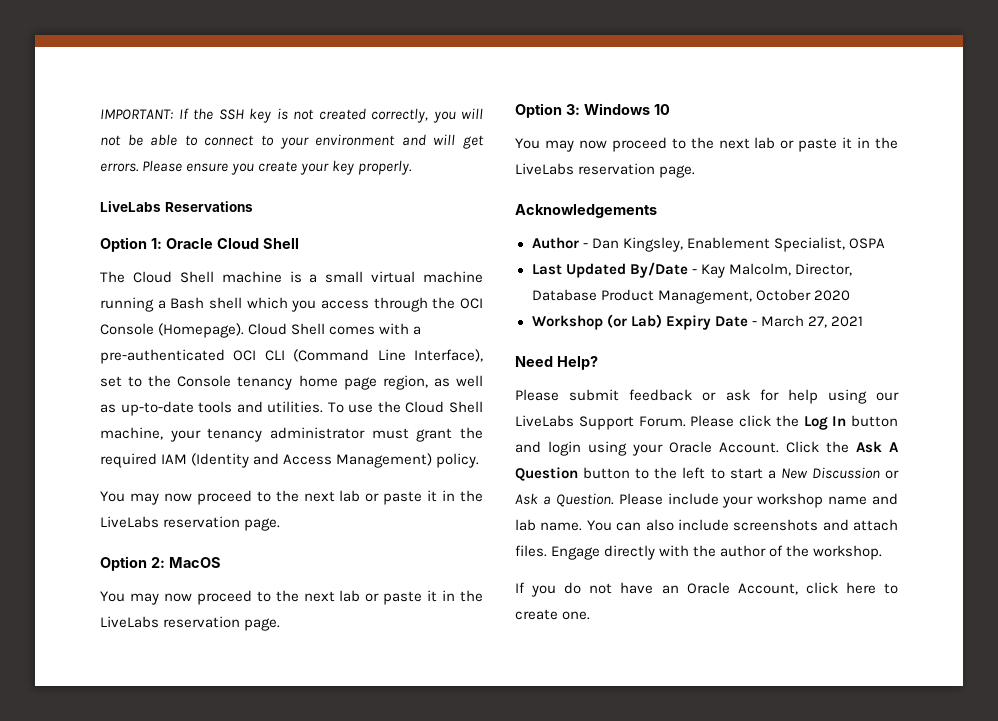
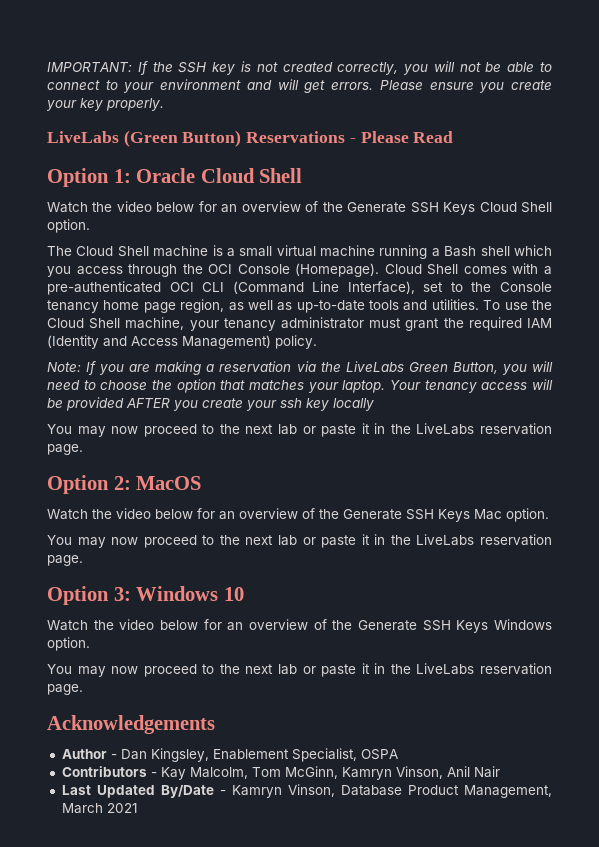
(161, 206) none -> [123,130,242,147] (Green Button)
(253, 206) none -> [349,131,454,143] - Please Read
(299, 243) none -> [47,201,552,215] [47,219,90,233] // Watch the video below for an overview of the Generate SSH Keys Cloud Shell option.
(480, 460) none -> [47,361,554,375] [47,379,554,393] [47,397,374,411] // Note: If you are making a reservation via the LiveLabs Green Button, you will need to choose the option that matches your laptop. Your tenancy access will be provided AFTER you create your ssh key locally
(221, 562) none -> [47,508,549,522] // Watch the video below for an overview of the Generate SSH Keys Mac option.
(670, 109) none -> [47,619,553,633] [47,637,90,651] // Watch the video below for an overview of the Generate SSH Keys Windows option.
[531,262,852,278] [531,289,850,304] [531,314,863,330] [515,356,598,370] [515,389,899,404] [515,415,898,430] [515,441,899,456] [515,467,899,481] [515,493,898,508] [515,519,898,531] [515,545,883,560] [515,582,898,597] [515,609,591,620] Last Updated By/Date - Kay Malcolm, Director, Database Product Management, October 2020 // Workshop (or Lab) Expiry Date - March 27, 2021 // Need Help? // Please submit feedback or ask for help using our LiveLabs Support Forum. Please click the Log In button and login using your Oracle Account. Click the Ask A Question button to the left to start a New Discussion or Ask a Question. Please include your workshop name and lab name. You can also include screenshots and attach files. Engage directly with the author of the workshop. // If you do not have an Oracle Account, click here to create one. -> [61,766,500,780] [61,784,552,798] [61,803,137,814] Contributors - Kay Malcolm, Tom McGinn, Kamryn Vinson, Anil Nair // Last Updated By/Date - Kamryn Vinson, Database Product Management, March 2021

